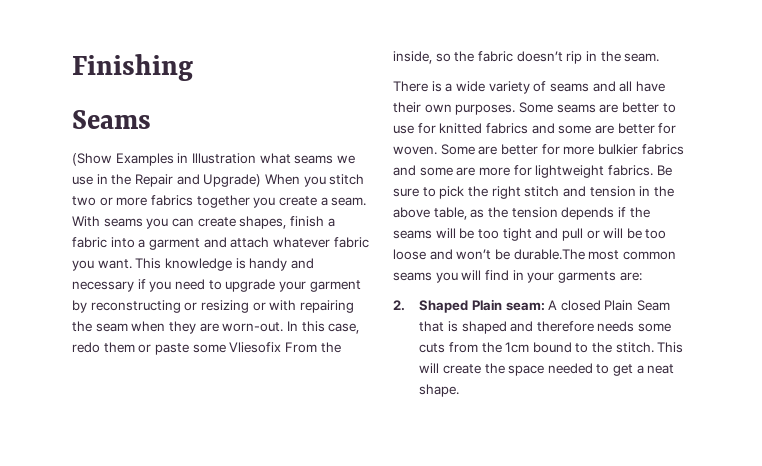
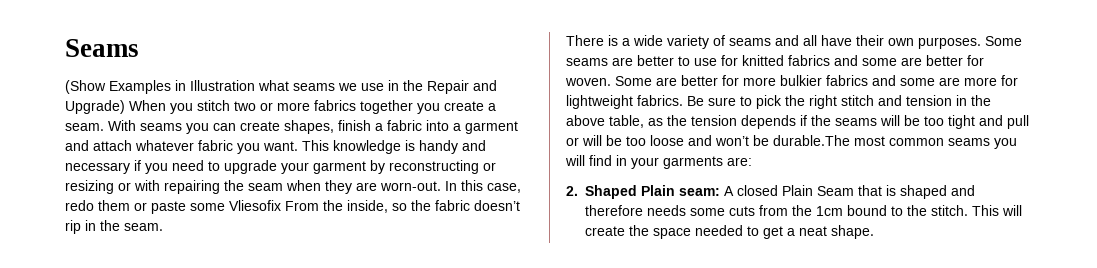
[72,54,193,81] Finishing // -> (65, 48) none

